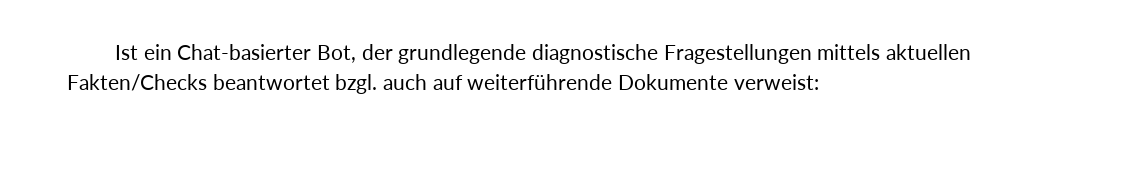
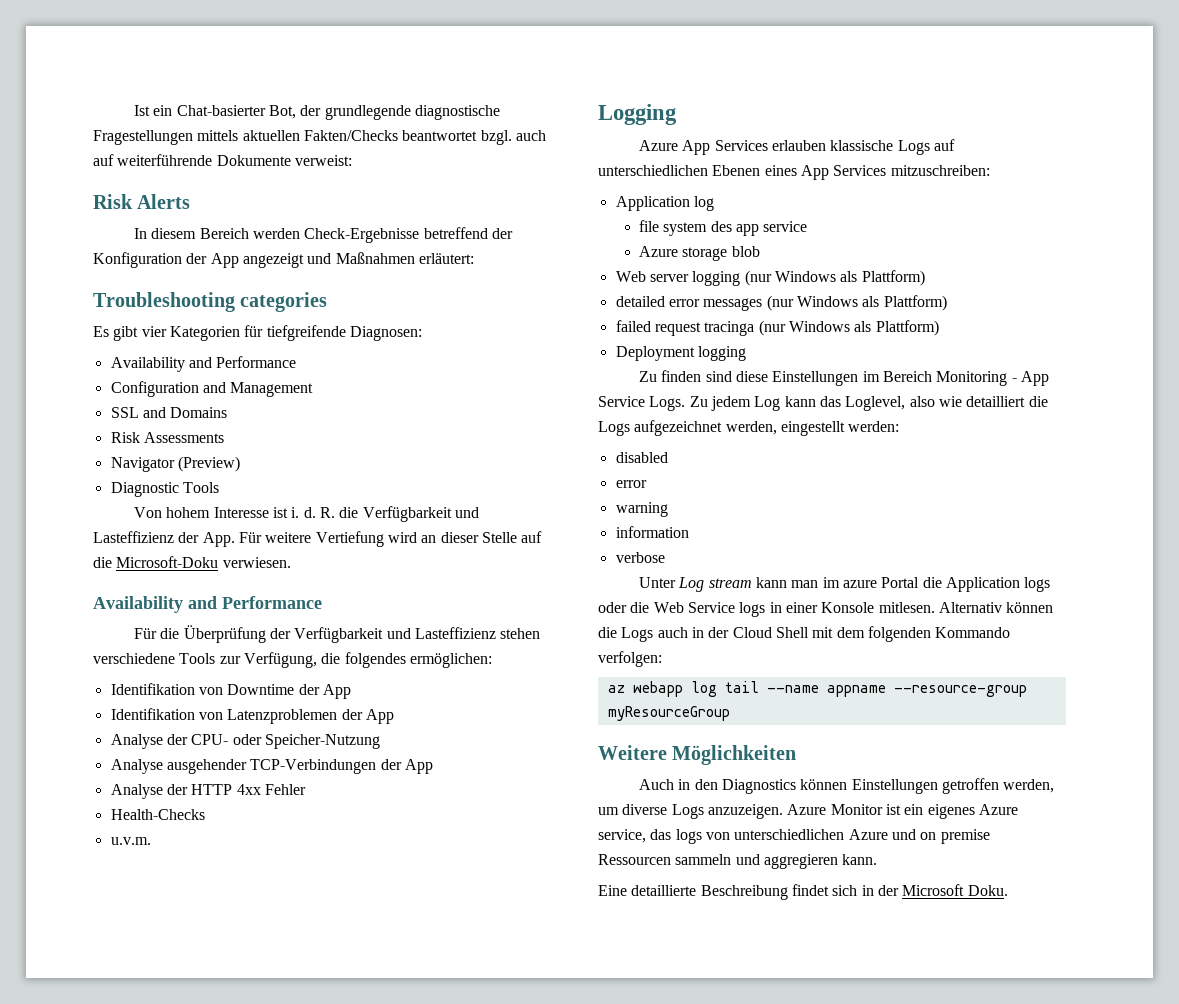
(819, 82) none -> [93,194,191,209] [134,227,514,243] [93,252,474,268] [93,292,328,312] [93,325,422,341] [110,356,297,372] [110,381,314,397] [110,407,228,418] [110,432,224,443] [110,456,240,472] [110,482,219,497] [134,506,480,522] [93,531,543,547] [93,556,291,568] [93,596,322,613] [134,625,541,643] [93,652,492,668] [110,683,351,699] [110,708,394,724] [110,734,380,749] [110,759,433,774] [110,784,306,799] [110,809,205,820] [110,837,151,845] [598,104,677,125] [639,139,956,155] [598,165,990,180] [615,196,714,211] [639,220,808,236] [639,246,760,261] [615,270,925,286] [615,295,947,311] [615,320,939,336] [615,346,746,361] [639,370,1050,386] [598,396,1048,411] [598,420,900,436] [615,452,668,463] [615,480,647,488] [615,502,668,517] [615,526,689,538] [615,552,665,563] [639,577,1051,592] [598,602,1054,617] [598,626,1011,642] [598,651,662,667] [607,681,1027,697] [607,706,730,721] [598,745,797,765] [639,778,1055,794] [598,804,1018,819] [598,829,990,844] [598,854,878,869] [598,884,1008,900] // Risk Alerts // In diesem Bereich werden Check-Ergebnisse betreffend der Konfiguration der App angezeigt und Maßnahmen erläutert: // Troubleshooting categories // Es gibt vier Kategorien für tiefgreifende Diagnosen: // Availability and Performance // Configuration and Management // SSL and Domains // Risk Assessments // Navigator (Preview) // Diagnostic Tools // Von hohem Interesse ist i. d. R. die Verfügbarkeit und Lasteffizienz der App. Für weitere Vertiefung wird an dieser Stelle auf die Microsoft-Doku verwiesen. // Availability and Performance // Für die Überprüfung der Verfügbarkeit und Lasteffizienz stehen verschiedene Tools zur Verfügung, die folgendes ermöglichen: // Identifikation von Downtime der App // Identifikation von Latenzproblemen der App // Analyse der CPU- oder Speicher-Nutzung // Analyse ausgehender TCP-Verbindungen der App // Analyse der HTTP 4xx Fehler // Health-Checks // u.v.m. // Logging // Azure App Services erlauben klassische Logs auf unterschiedlichen Ebenen eines App Services mitzuschreiben: // Application log // file system des app service // Azure storage blob // Web server logging (nur Windows als Plattform) // detailed error messages (nur Windows als Plattform) // failed request tracinga (nur Windows als Plattform) // Deployment logging // Zu finden sind diese Einstellungen im Bereich Monitoring - App Service Logs. Zu jedem Log kann das Loglevel, also wie detailliert die Logs aufgezeichnet werden, eingestellt werden: // disabled // error // warning // information // verbose // Unter Log stream kann man im azure Portal die Application logs oder die Web Service logs in einer Konsole mitlesen. Alternativ können die Logs auch in der Cloud Shell mit dem folgenden Kommando verfolgen: // az webapp log tail --name appname --resource-group myResourceGroup // Weitere Möglichkeiten // Auch in den Diagnostics können Einstellungen getroffen werden, um diverse Logs anzuzeigen. Azure Monitor ist ein eigenes Azure service, das logs von unterschiedlichen Azure und on premise Ressourcen sammeln und aggregieren kann. // Eine detaillierte Beschreibung findet sich in der Microsoft Doku.

